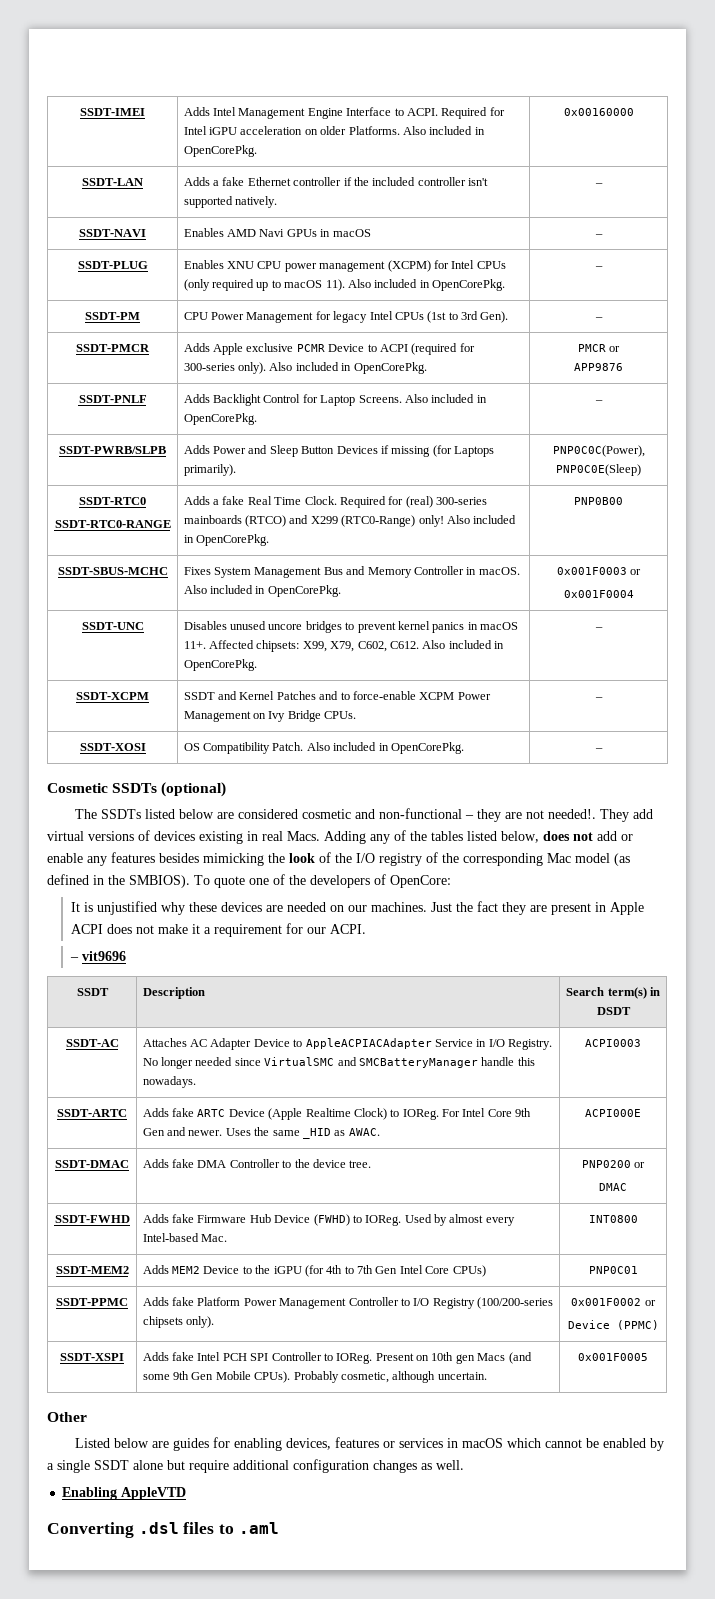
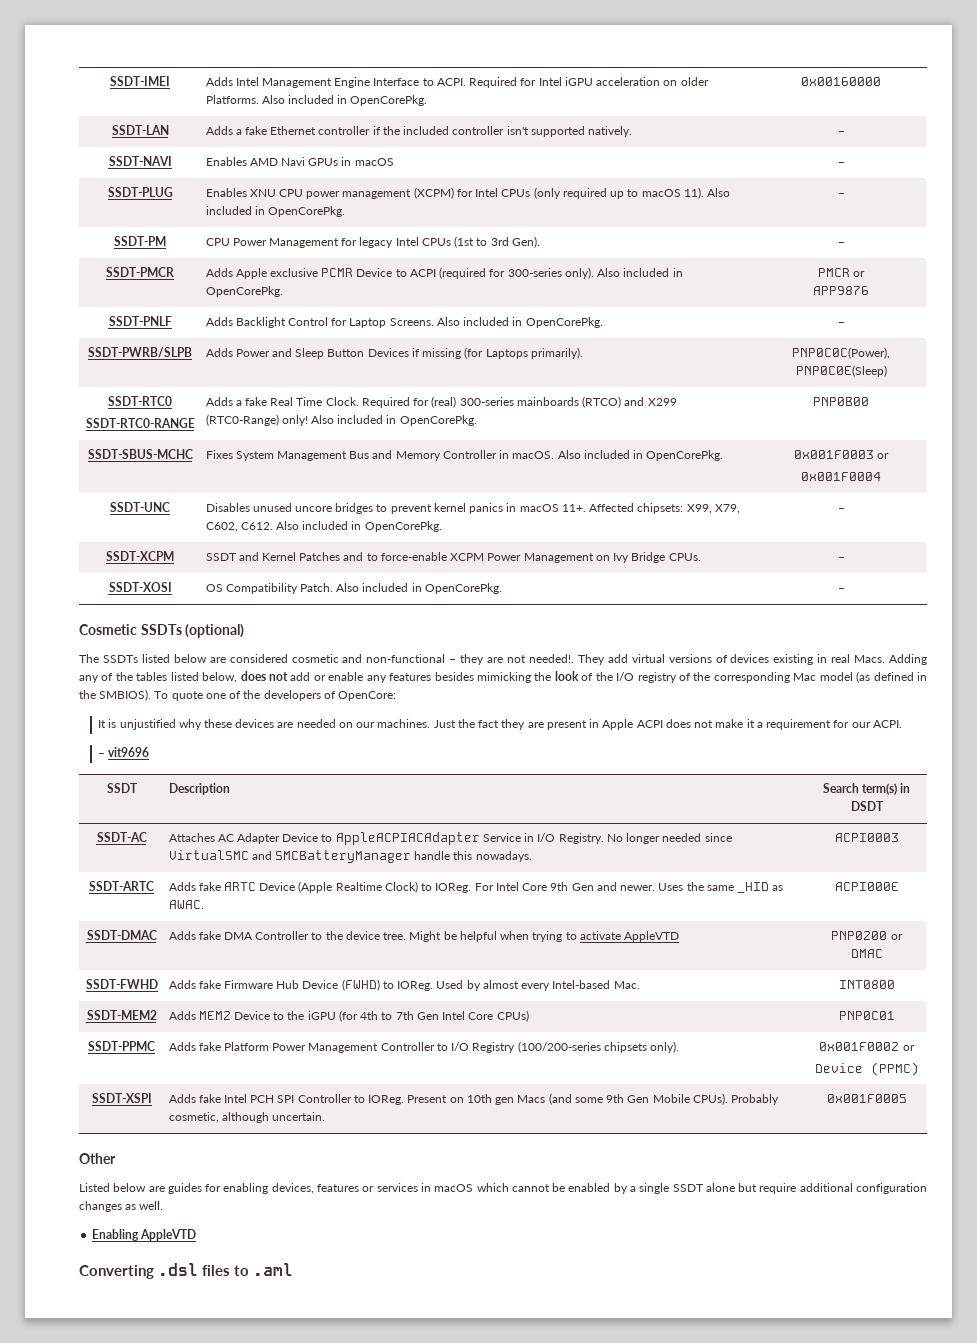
(372, 1164) none -> [409,931,680,942] Might be helpful when trying to activate AppleVTD

